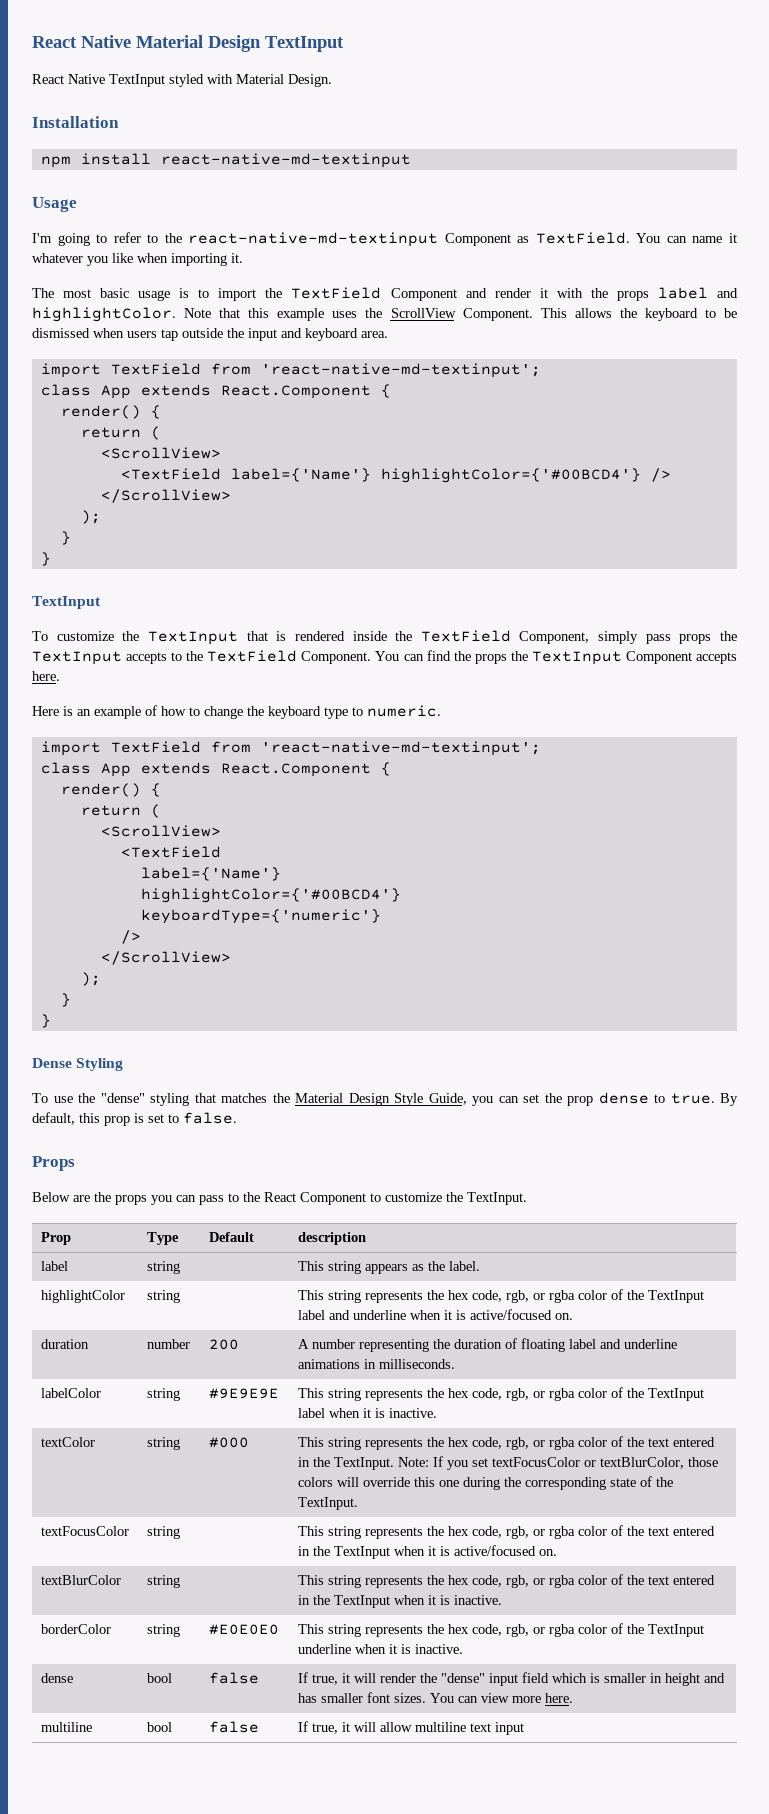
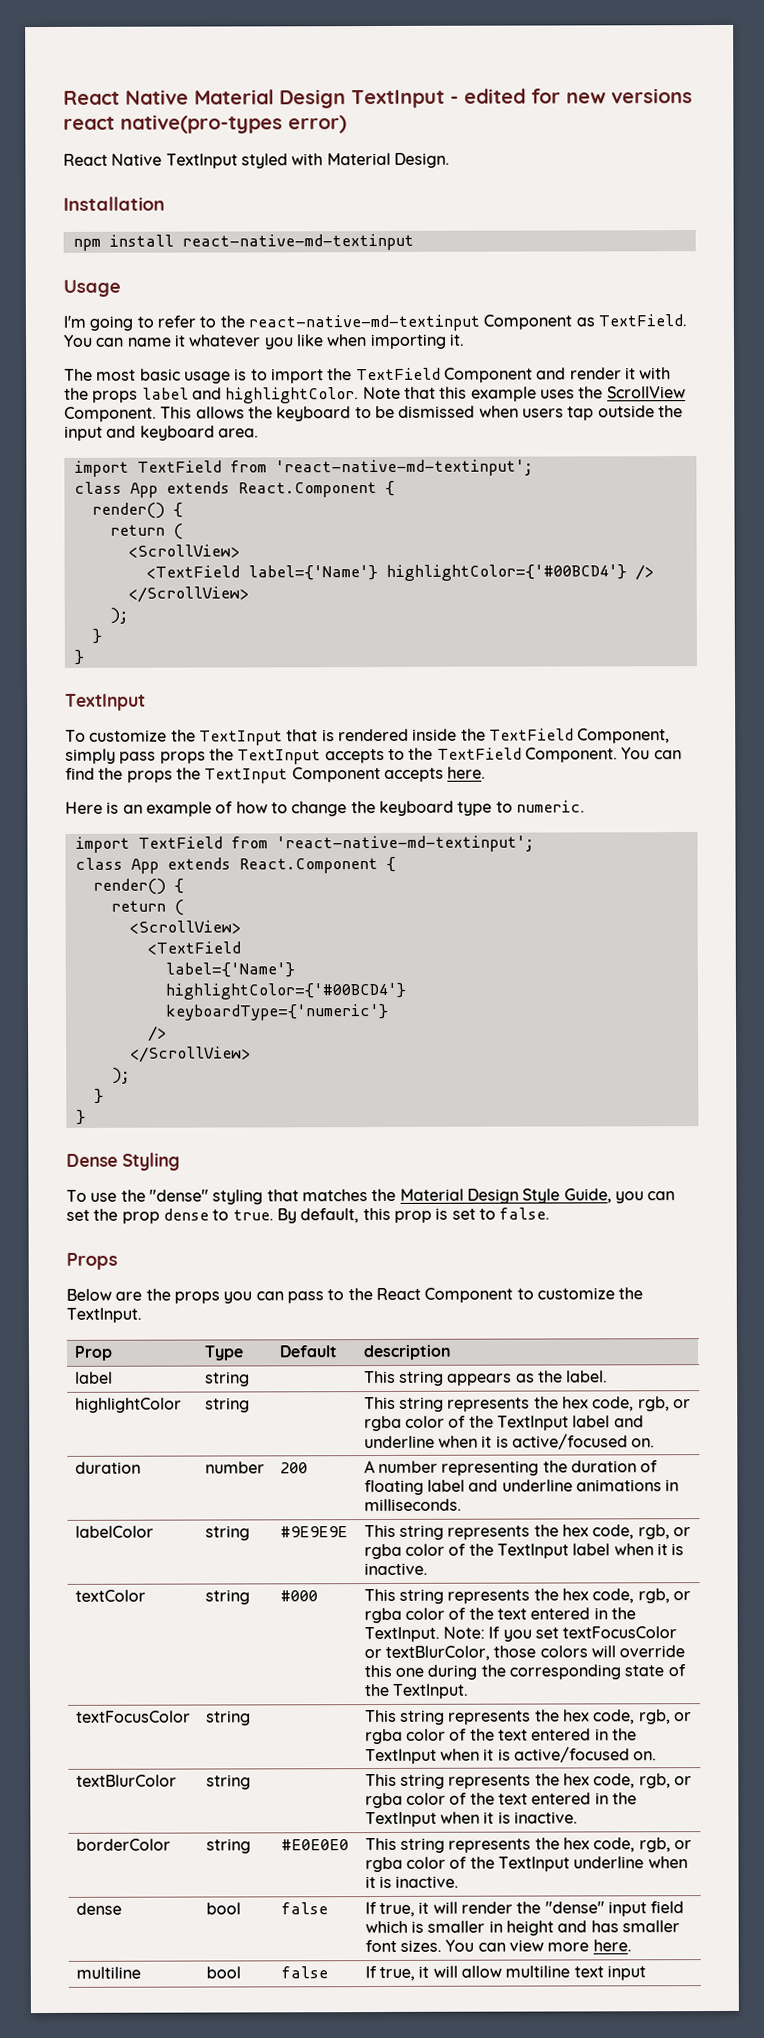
(344, 44) none -> [450,88,693,104] [63,114,347,134] - edited for new versions react native(pro-types error)

